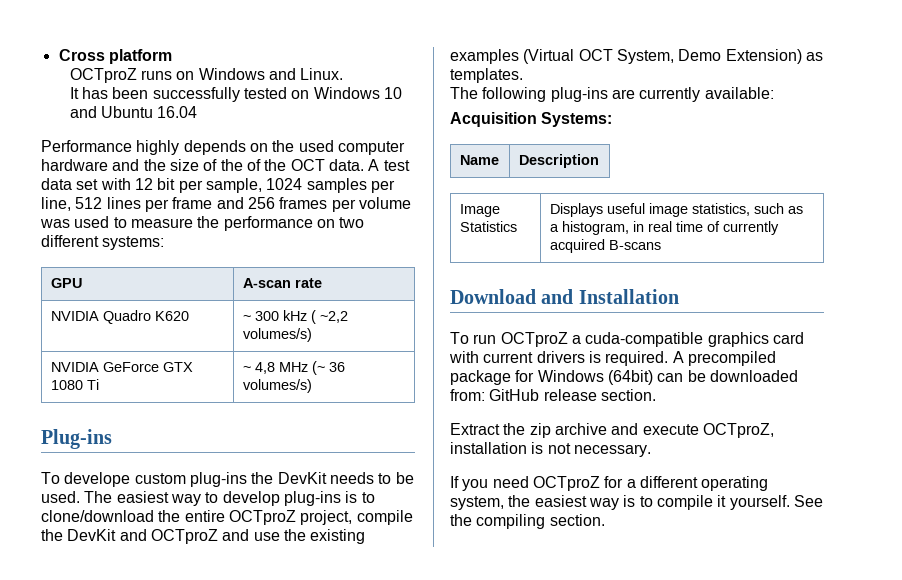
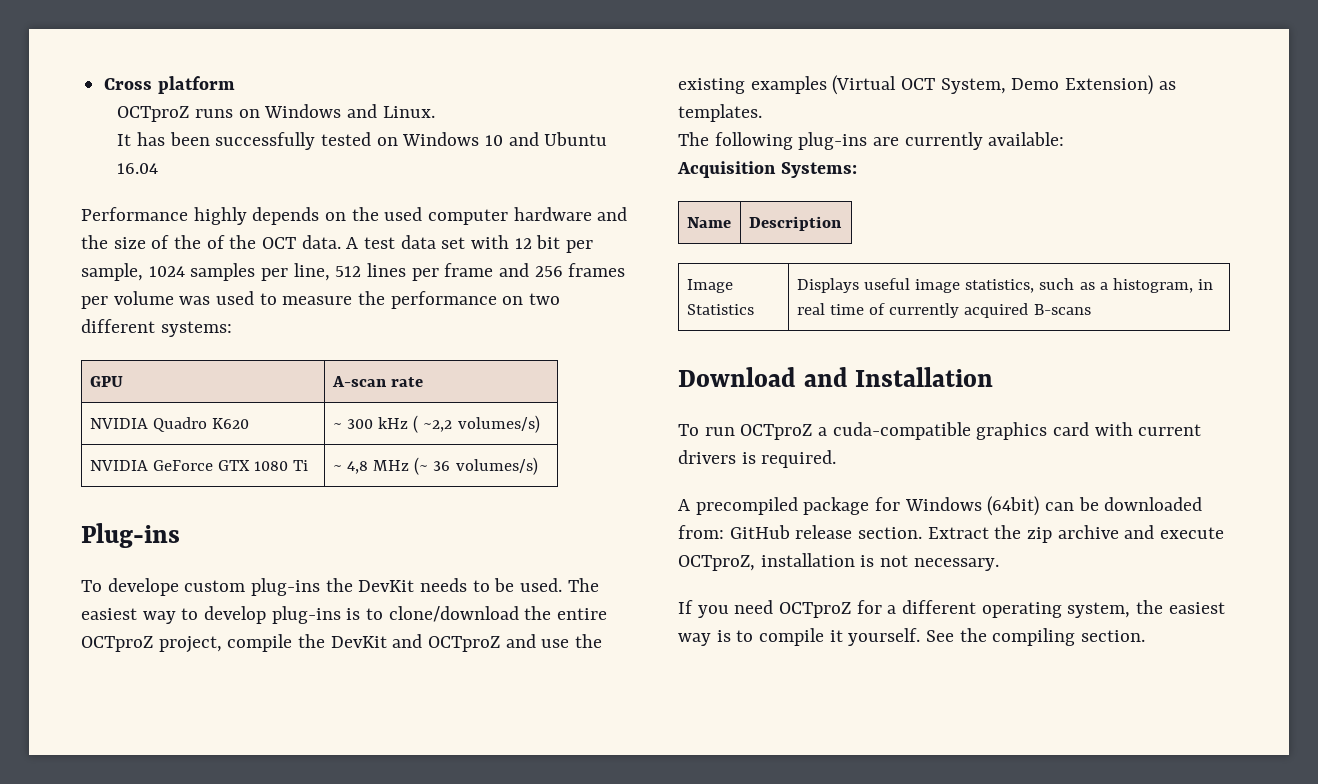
(669, 358) none -> (837, 459) //
(656, 395) // -> (923, 533) none

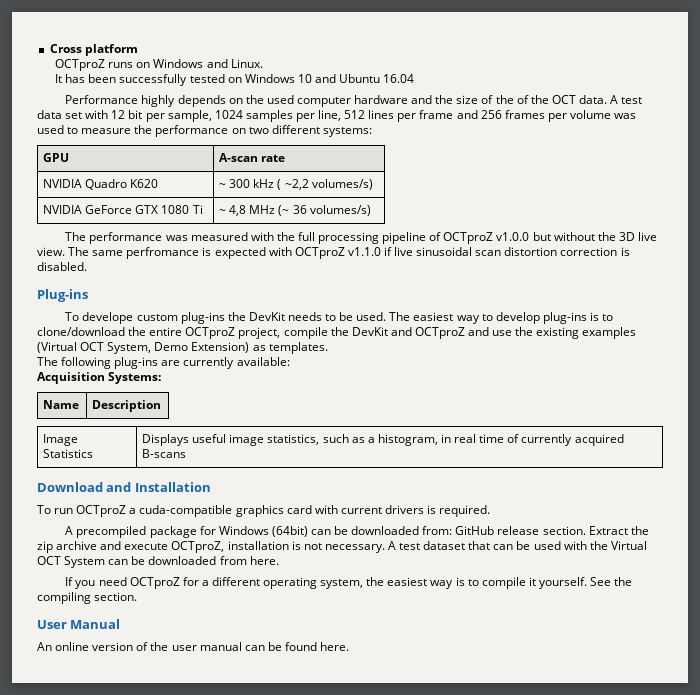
(538, 466) none -> [65,232,657,244] [37,247,630,259] [37,262,87,271] // The performance was measured with the full processing pipeline of OCTproZ v1.0.0 but without the 3D live view. The same perfromance is expected with OCTproZ v1.1.0 if live sinusoidal scan distortion correction is disabled.
(999, 564) none -> [387,541,647,550] [37,556,279,568] A test dataset that can be used with the Virtual OCT System can be downloaded from here.
(1146, 636) none -> [37,619,121,629] [37,642,350,651] // User Manual // An online version of the user manual can be found here.

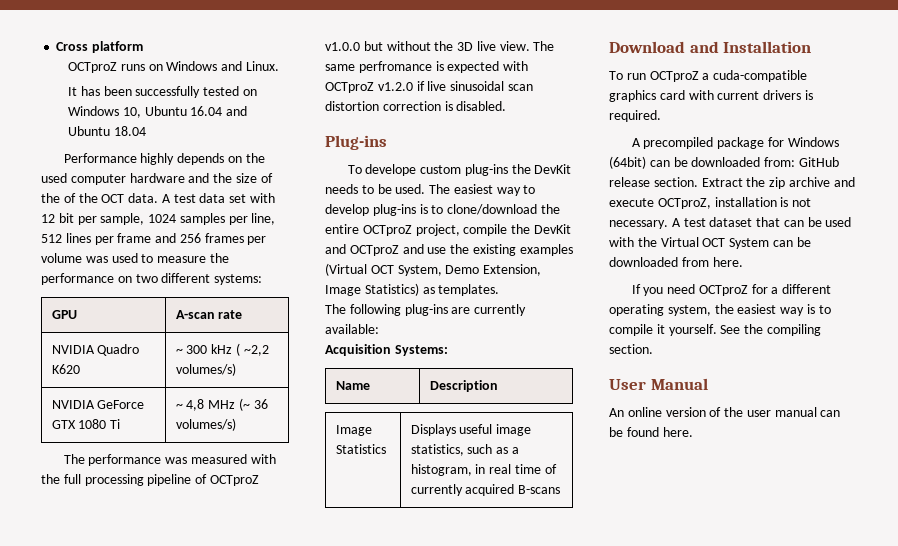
[297,74,312,83] 10 -> [122,106,223,118] 10, Ubuntu 16.04
[383,74,415,83] 16.04 -> [113,126,146,136] 18.04
[347,247,381,256] v1.1.0 -> [377,82,413,91] v1.2.0
[191,342,250,353] Extension) -> [483,264,542,276] [325,283,419,296] Extension, Image Statistics)

